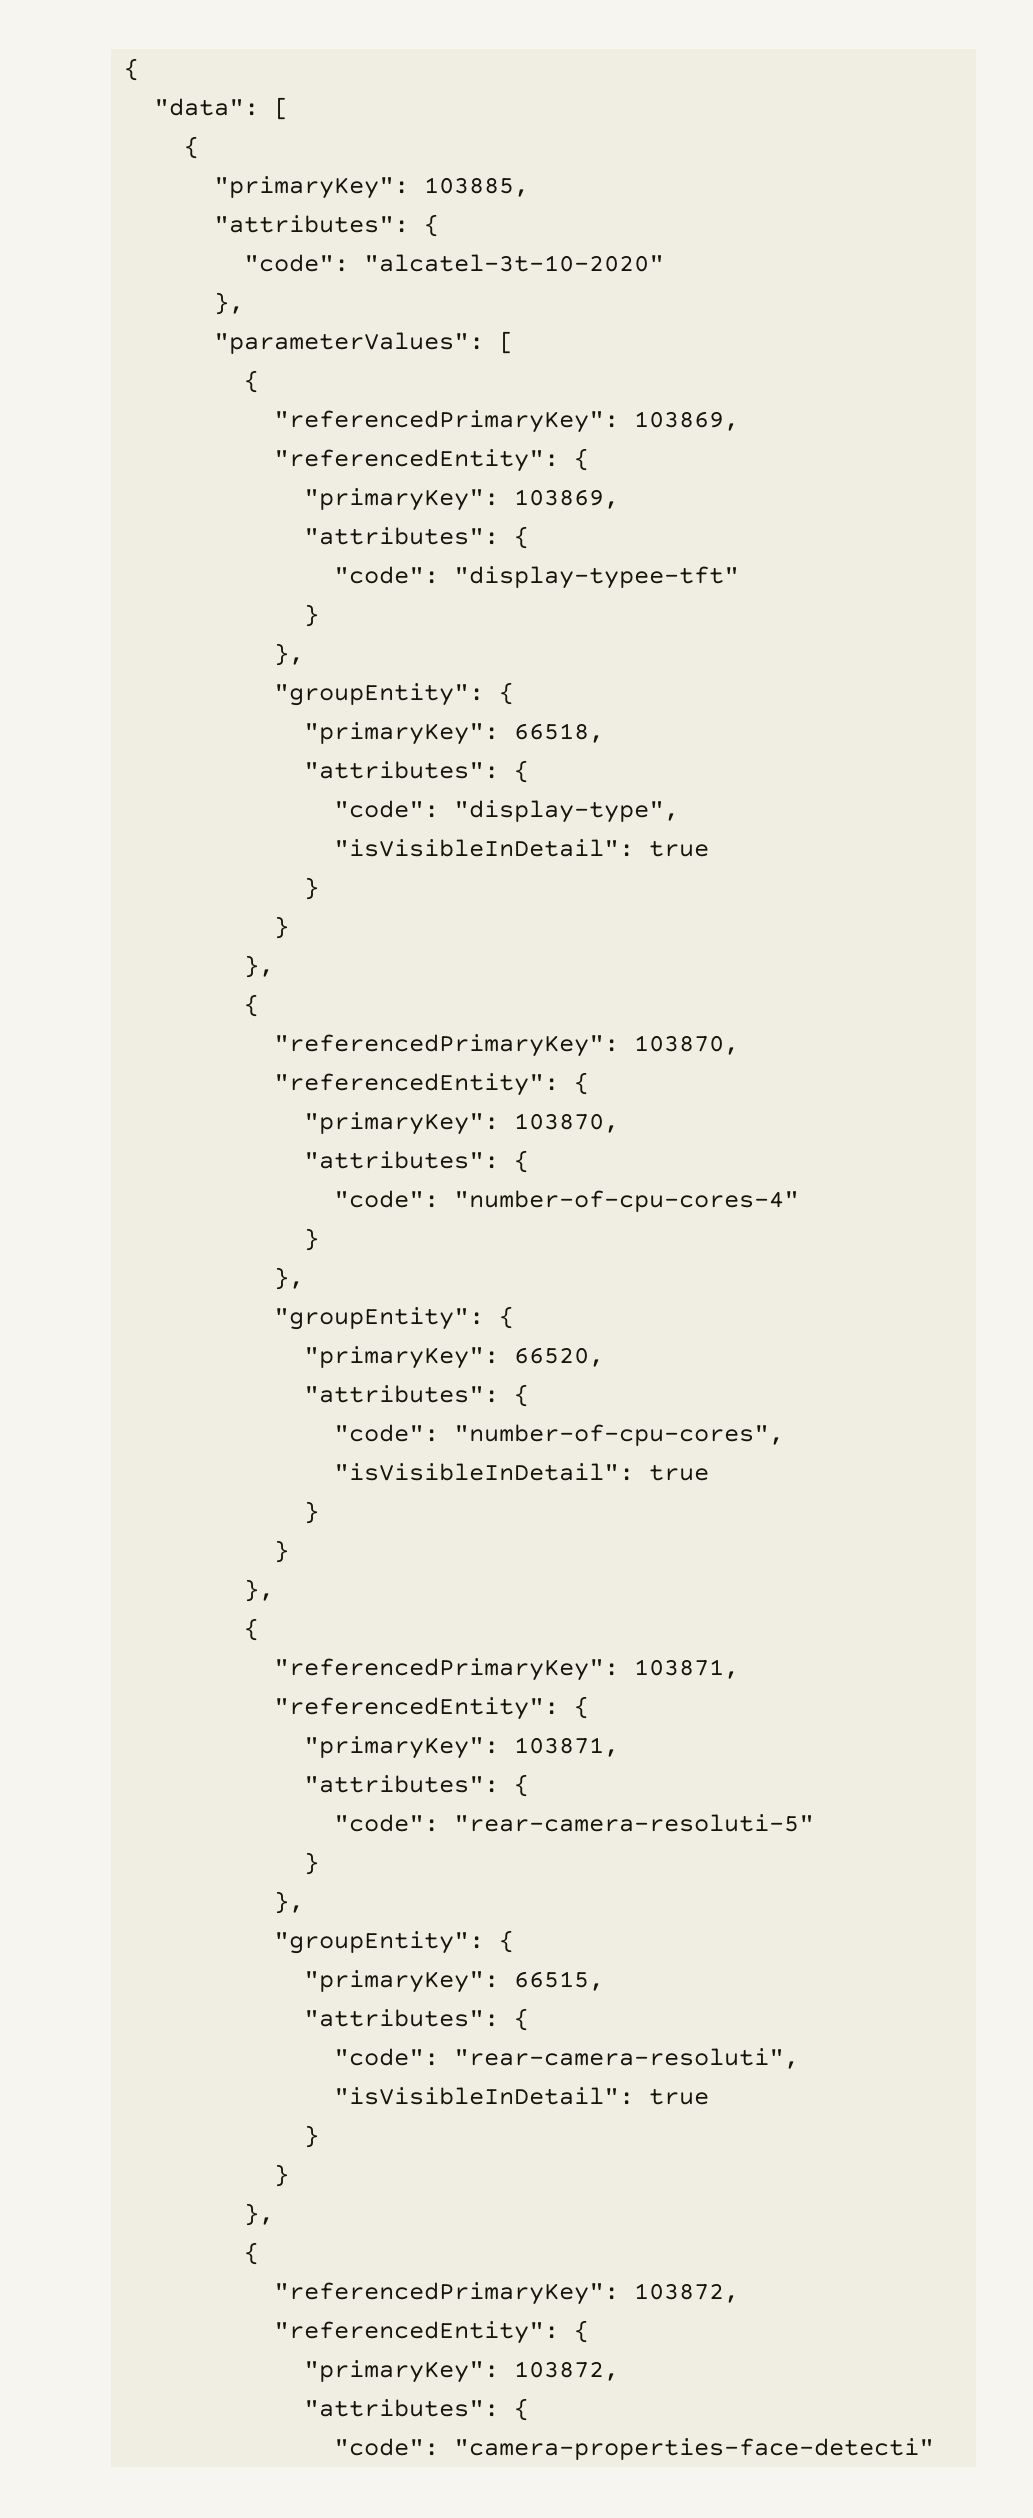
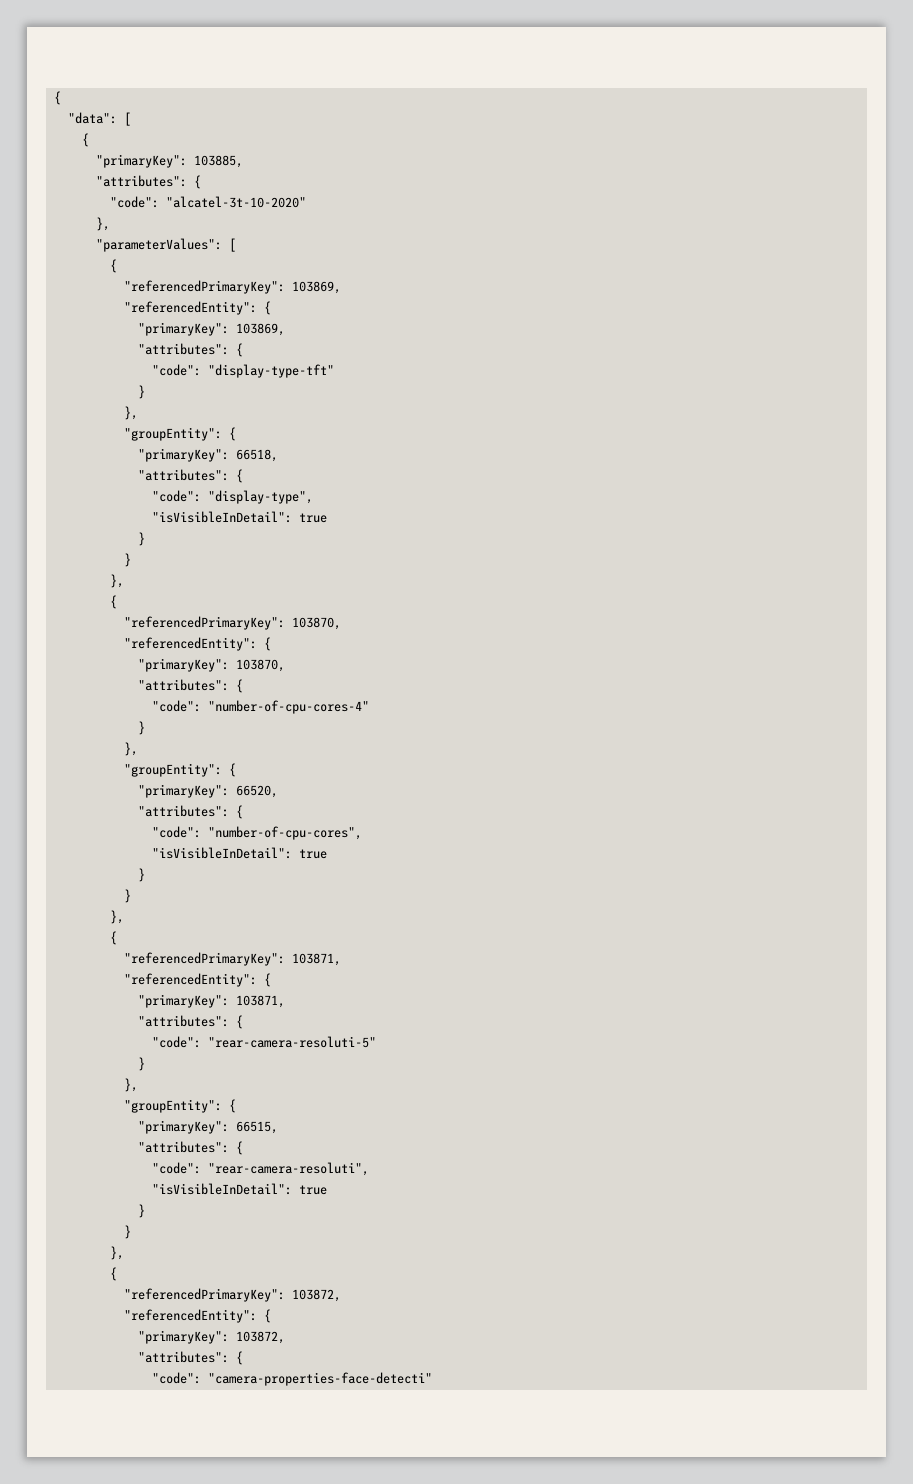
[454,566,740,589] "display-typee-tft" -> [208,364,335,378] "display-type-tft"

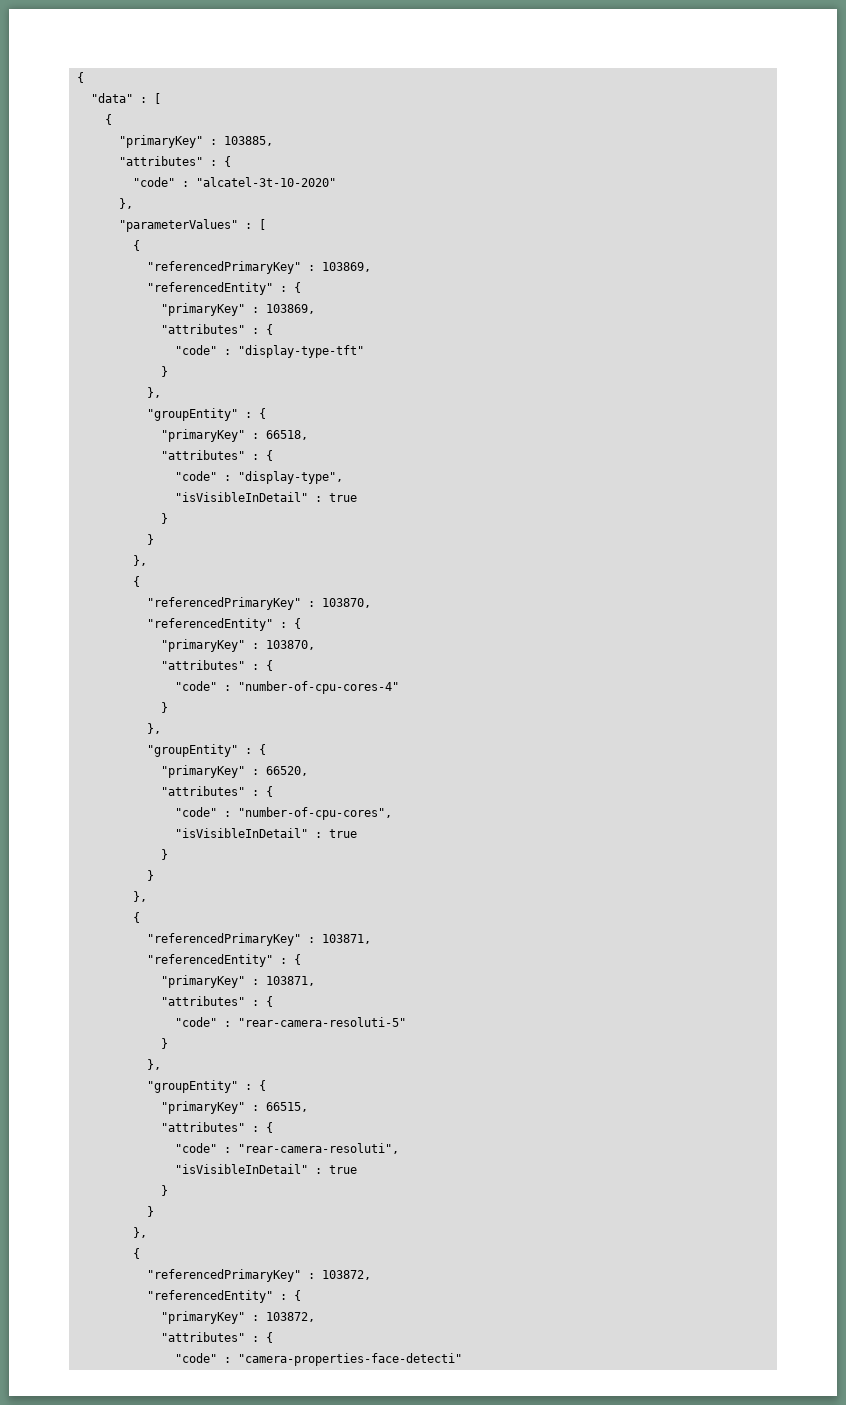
[54,91,62,105] [68,112,132,126] [82,133,90,147] [96,154,188,168] { // "data": [ // { // "primaryKey": -> [76,72,84,83] [90,93,161,104] [104,114,112,125] [118,135,217,148] { // "data" : [ // { // "primaryKey" :
[96,175,202,189] [110,196,160,208] "attributes": { // "code": -> [118,156,231,167] [132,177,189,187] "attributes" : { // "code" :
[96,238,237,252] [110,259,118,273] [124,280,342,294] [124,301,272,315] [138,322,286,336] [138,343,244,357] [152,364,202,376] "parameterValues": [ // { // "referencedPrimaryKey": 103869, // "referencedEntity": { // "primaryKey": 103869, // "attributes": { // "code": -> [118,219,266,232] [132,240,140,251] [146,261,371,274] [146,282,301,295] [160,303,315,316] [160,324,273,335] [174,345,231,355] "parameterValues" : [ // { // "referencedPrimaryKey" : 103869, // "referencedEntity" : { // "primaryKey" : 103869, // "attributes" : { // "code" :
[124,427,237,441] [138,448,230,462] "groupEntity": { // "primaryKey": -> [146,408,266,421] [160,429,259,442] "groupEntity" : { // "primaryKey" :
[138,469,244,483] [152,490,202,502] "attributes": { // "code": -> [160,450,273,461] [174,471,231,481] "attributes" : { // "code" :
[152,511,328,523] [138,532,146,546] [124,553,132,567] [110,574,125,588] [110,595,118,609] [124,616,342,630] [124,637,272,651] [138,658,286,672] [138,679,244,693] [152,700,202,712] "isVisibleInDetail": true // } // } // }, // { // "referencedPrimaryKey": 103870, // "referencedEntity": { // "primaryKey": 103870, // "attributes": { // "code": -> [174,492,357,502] [160,513,168,524] [146,534,154,545] [132,555,147,566] [132,576,140,587] [146,597,371,610] [146,618,301,631] [160,639,315,652] [160,660,273,671] [174,681,231,691] "isVisibleInDetail" : true // } // } // }, // { // "referencedPrimaryKey" : 103870, // "referencedEntity" : { // "primaryKey" : 103870, // "attributes" : { // "code" :
[124,763,237,777] [138,784,230,798] "groupEntity": { // "primaryKey": -> [146,744,266,757] [160,765,259,778] "groupEntity" : { // "primaryKey" :
[138,805,244,819] [152,826,202,838] "attributes": { // "code": -> [160,786,273,797] [174,807,231,817] "attributes" : { // "code" :
[152,847,328,859] [138,868,146,882] [124,889,132,903] [110,910,125,924] [110,931,118,945] [124,952,342,966] [124,973,272,987] [138,994,286,1008] [138,1015,244,1029] [152,1036,202,1048] "isVisibleInDetail": true // } // } // }, // { // "referencedPrimaryKey": 103871, // "referencedEntity": { // "primaryKey": 103871, // "attributes": { // "code": -> [174,828,357,838] [160,849,168,860] [146,870,154,881] [132,891,147,902] [132,912,140,923] [146,933,371,946] [146,954,301,967] [160,975,315,988] [160,996,273,1007] [174,1017,231,1027] "isVisibleInDetail" : true // } // } // }, // { // "referencedPrimaryKey" : 103871, // "referencedEntity" : { // "primaryKey" : 103871, // "attributes" : { // "code" :
[124,1099,237,1113] [138,1120,230,1134] "groupEntity": { // "primaryKey": -> [146,1080,266,1093] [160,1101,259,1114] "groupEntity" : { // "primaryKey" :
[138,1141,244,1155] [152,1162,202,1174] "attributes": { // "code": -> [160,1122,273,1133] [174,1143,231,1153] "attributes" : { // "code" :
[152,1183,328,1195] [138,1204,146,1218] [124,1225,132,1239] [110,1246,125,1260] [110,1267,118,1281] [124,1288,342,1302] [124,1309,272,1323] [138,1330,286,1344] [138,1351,244,1365] [152,1372,202,1384] "isVisibleInDetail": true // } // } // }, // { // "referencedPrimaryKey": 103872, // "referencedEntity": { // "primaryKey": 103872, // "attributes": { // "code": -> [174,1164,357,1174] [160,1185,168,1196] [146,1206,154,1217] [132,1227,147,1238] [132,1248,140,1259] [146,1269,371,1282] [146,1290,301,1303] [160,1311,315,1324] [160,1332,273,1343] [174,1353,231,1363] "isVisibleInDetail" : true // } // } // }, // { // "referencedPrimaryKey" : 103872, // "referencedEntity" : { // "primaryKey" : 103872, // "attributes" : { // "code" :

